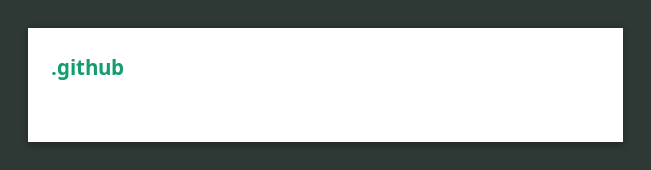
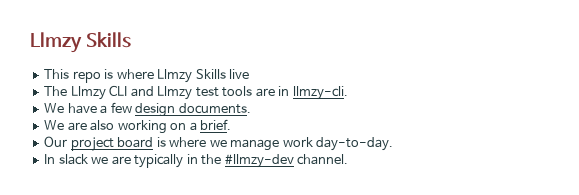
[51,59,124,80] .github -> [30,32,131,53] [44,69,250,83] [44,85,348,100] [44,102,251,117] [44,119,232,134] [44,136,394,151] [44,154,349,168] Llmzy Skills // This repo is where Llmzy Skills live // The Llmzy CLI and Llmzy test tools are in llmzy-cli. // We have a few design documents. // We are also working on a brief. // Our project board is where we manage work day-to-day. // In slack we are typically in the #llmzy-dev channel.

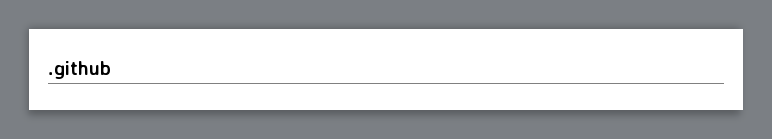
[30,32,131,53] [44,69,250,83] [44,85,348,100] [44,102,251,117] [44,119,232,134] [44,136,394,151] [44,154,349,168] Llmzy Skills // This repo is where Llmzy Skills live // The Llmzy CLI and Llmzy test tools are in llmzy-cli. // We have a few design documents. // We are also working on a brief. // Our project board is where we manage work day-to-day. // In slack we are typically in the #llmzy-dev channel. -> [48,61,111,79] .github

